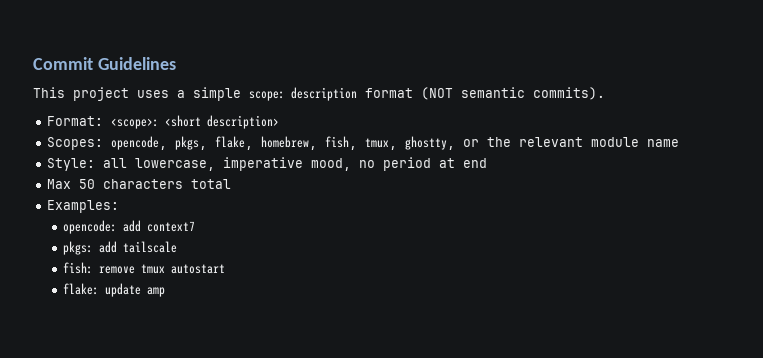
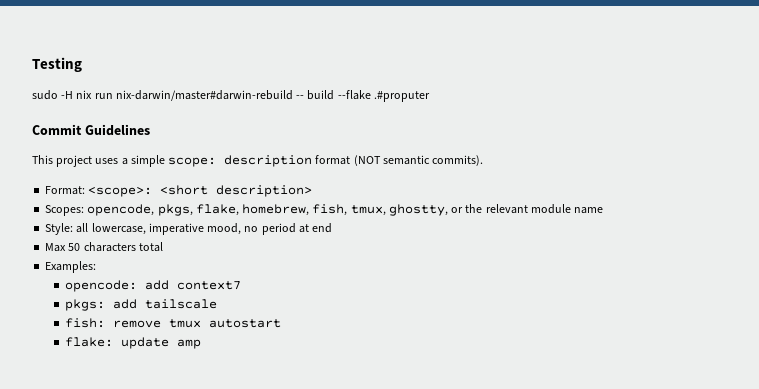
(33, 63) none -> [32,57,82,72] [32,90,430,102] Testing // sudo -H nix run nix-darwin/master#darwin-rebuild -- build --flake .#proputer //

